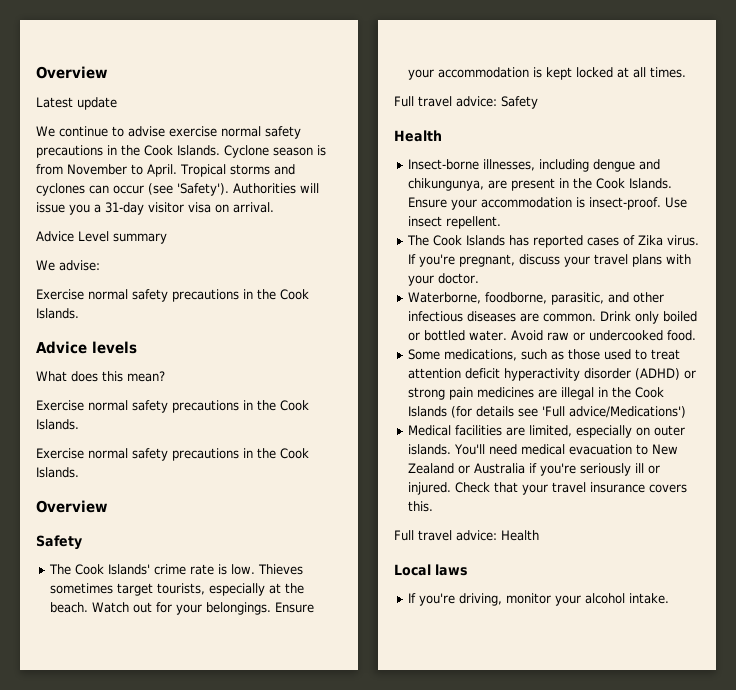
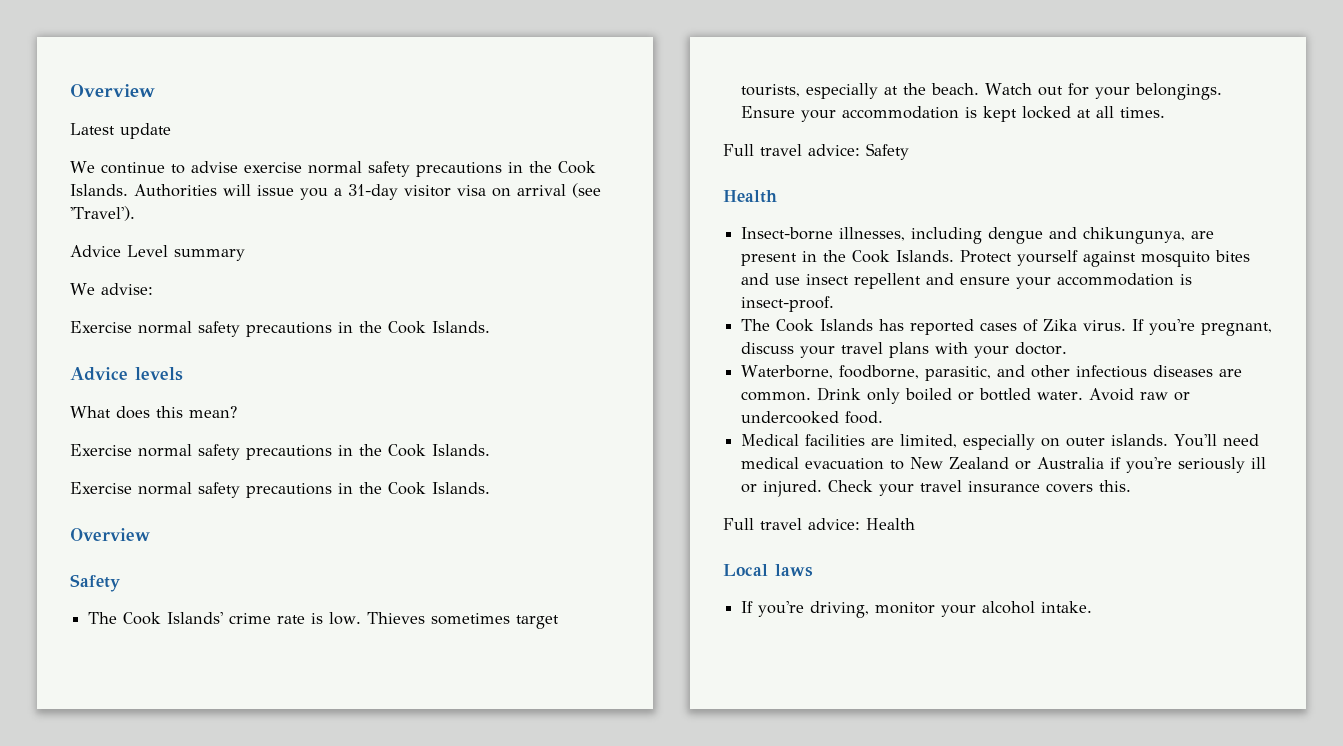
[224,145,326,158] [36,164,295,177] [36,183,229,196] Cyclone season is from November to April. Tropical storms and cyclones can occur (see 'Safety'). -> (128, 190) none
[233,202,274,213] arrival. -> [517,183,601,198] [70,206,135,221] arrival (see 'Travel').
[408,197,448,208] Ensure -> [960,250,1251,267] [741,273,1011,289] Protect yourself against mosquito bites and use insect repellent and ensure
[665,197,688,208] [408,216,502,229] Use insect repellent. -> (835, 304) none
[408,349,681,361] [408,368,697,381] [408,387,665,400] [408,406,687,418] // Some medications, such as those used to treat attention deficit hyperactivity disorder (ADHD) or strong pain medicines are illegal in the Cook Islands (for details see 'Full advice/Medications') -> (884, 417) none
[494,482,519,493] that -> (874, 486) none

